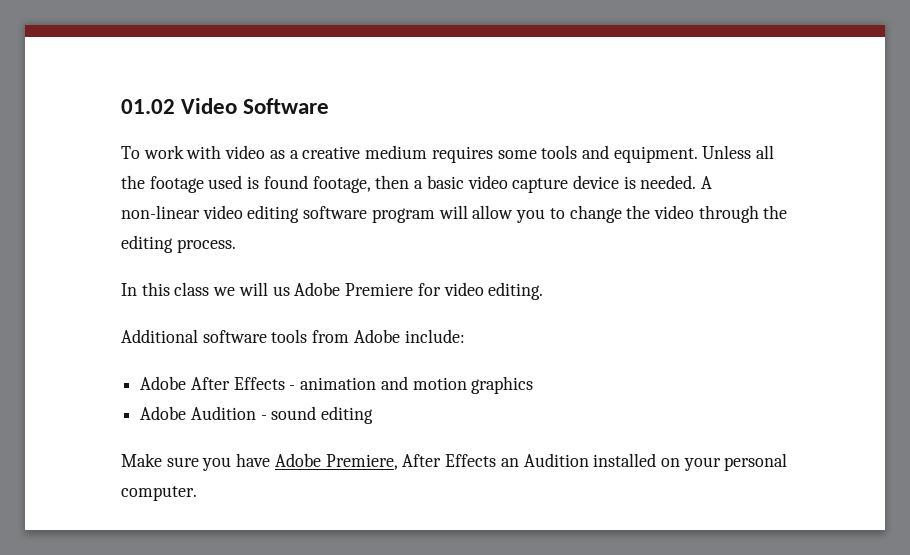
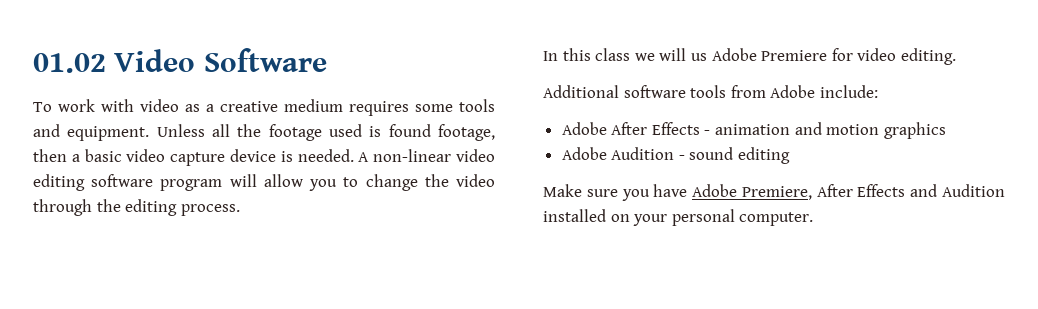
[500,458,519,467] an -> [910,184,938,197] and

